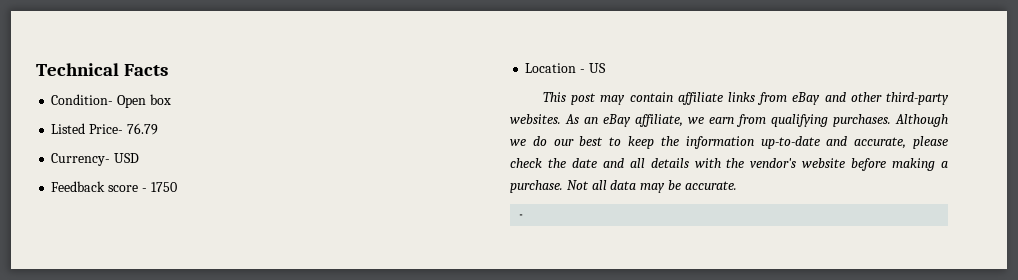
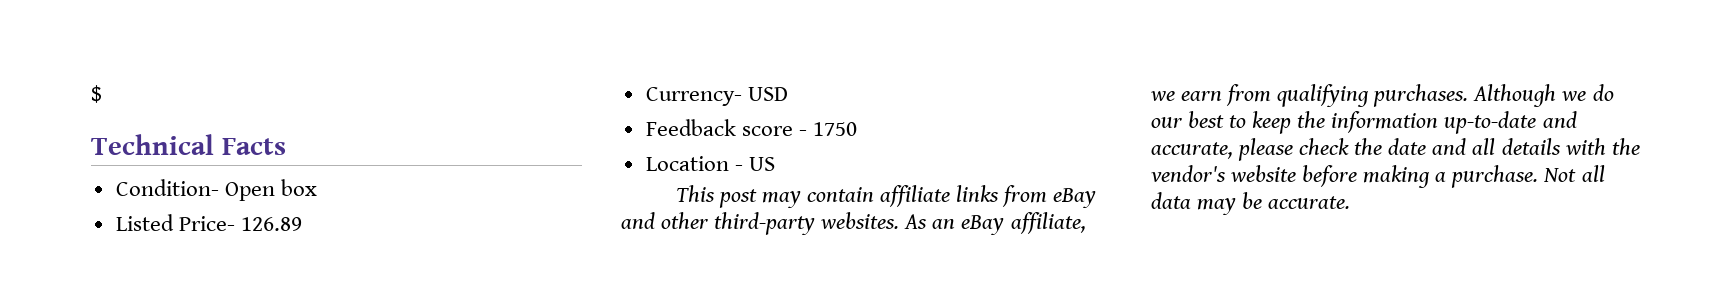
(36, 69) none -> [91,85,102,103] $ //
[126,123,158,135] 76.79 -> [240,217,302,231] 126.89
[518,214,525,219] // - -> (1351, 202) none

